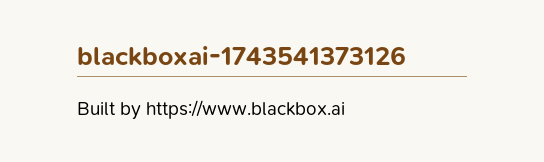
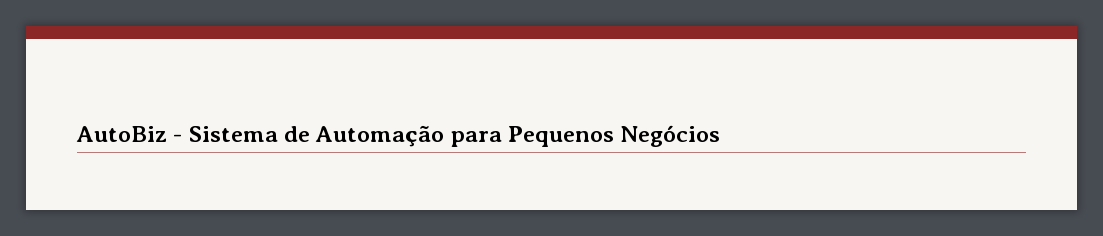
[77,46,406,66] [77,100,346,120] blackboxai-1743541373126 // Built by https://www.blackbox.ai -> [76,125,721,147] AutoBiz - Sistema de Automação para Pequenos Negócios

